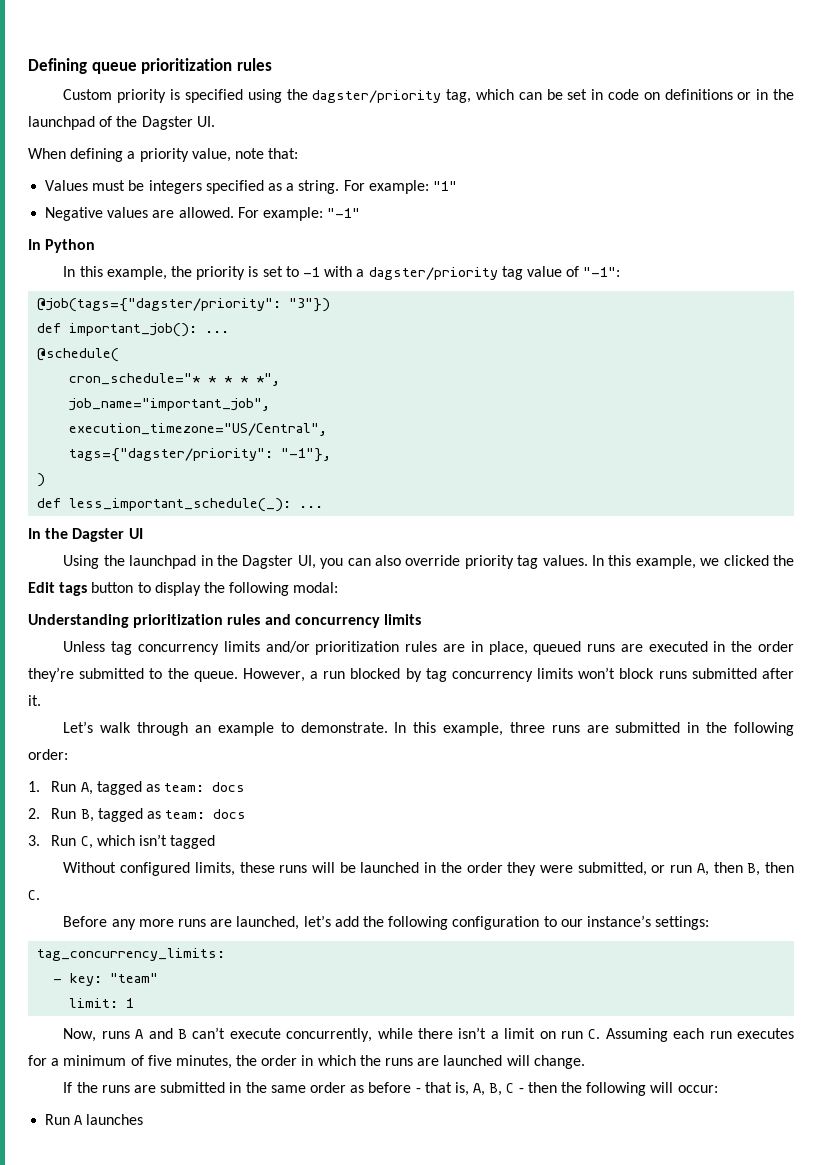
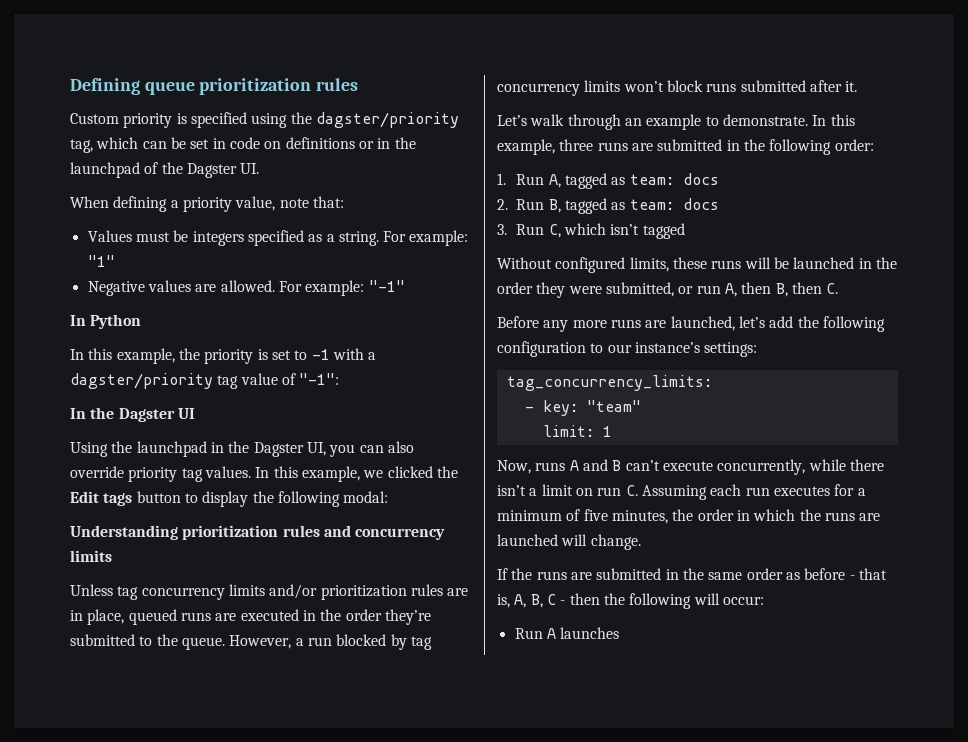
[37,298,331,312] [37,323,230,337] [37,348,120,362] [69,373,281,386] [69,398,271,411] [69,423,328,436] [69,448,332,462] [37,473,46,487] [37,498,324,512] // @job(tags={"dagster/priority": "3"}) // def important_job(): ... // @schedule( // cron_schedule="* * * * *", // job_name="important_job", // execution_timezone="US/Central", // tags={"dagster/priority": "-1"}, // ) // def less_important_schedule(_): ... -> (340, 379) none

